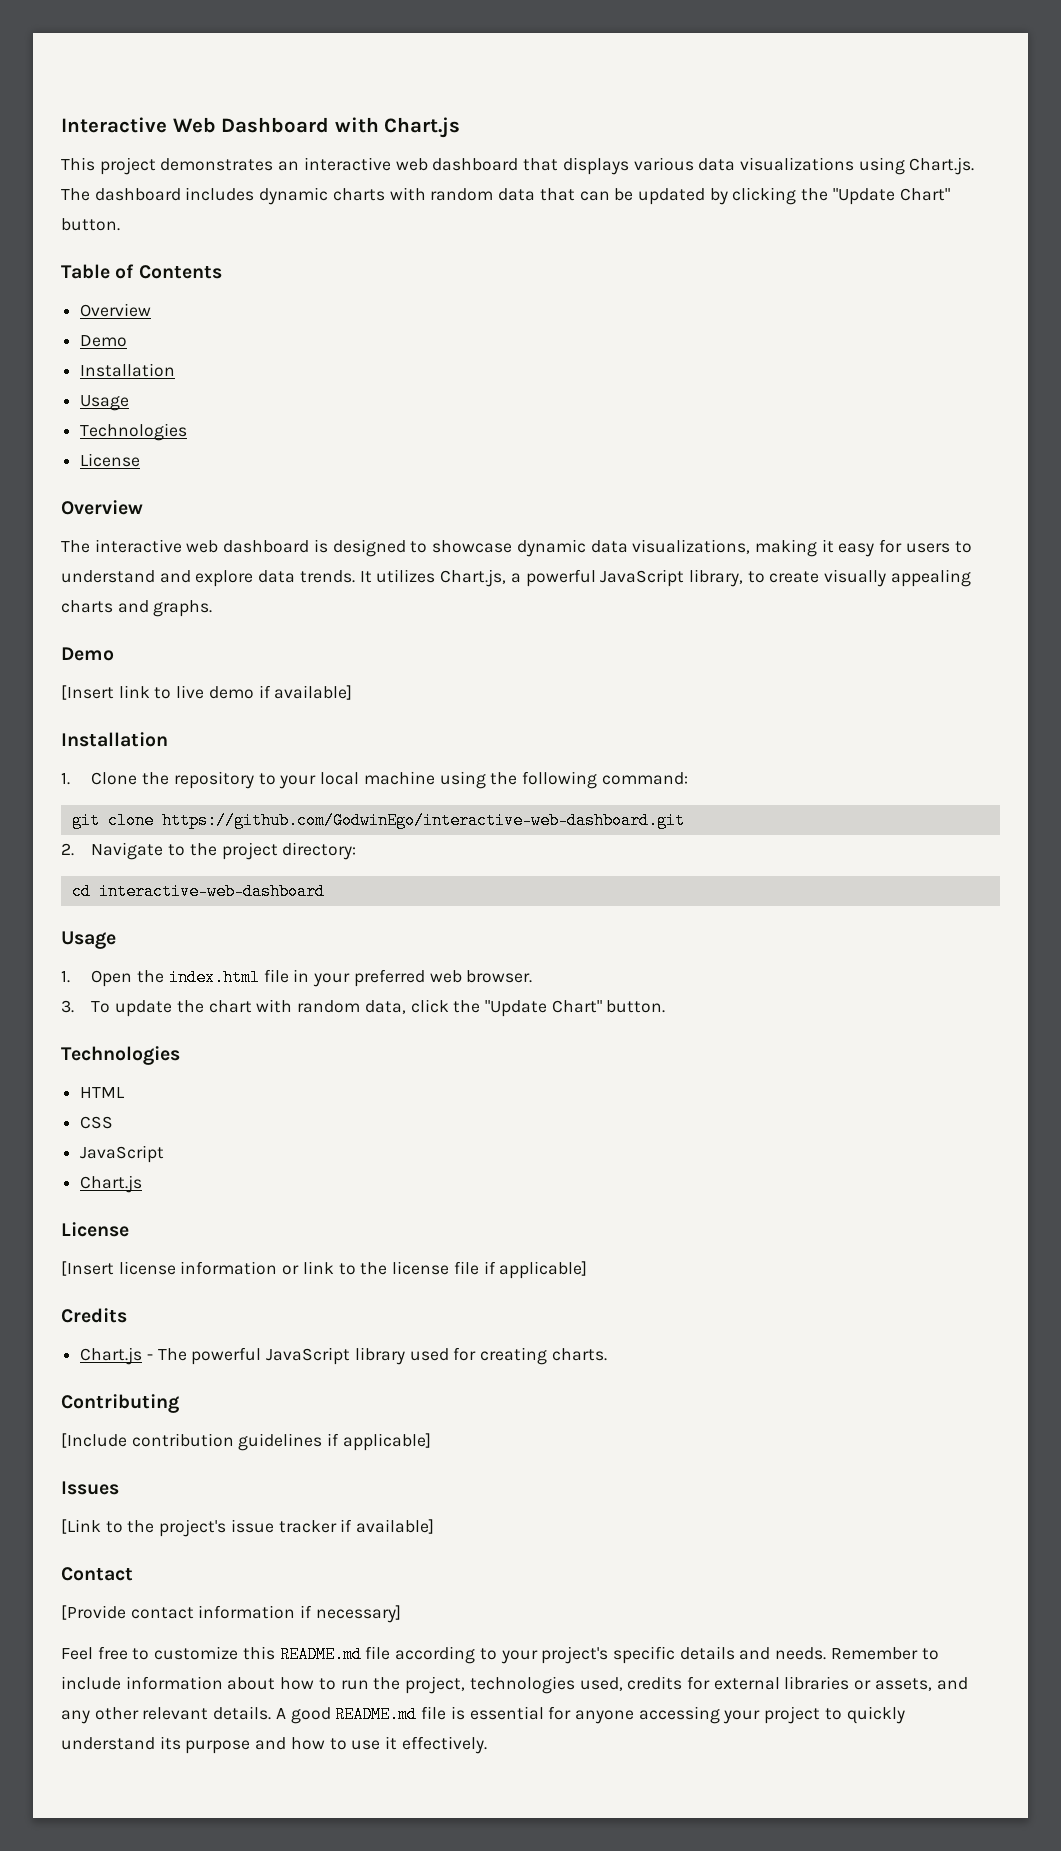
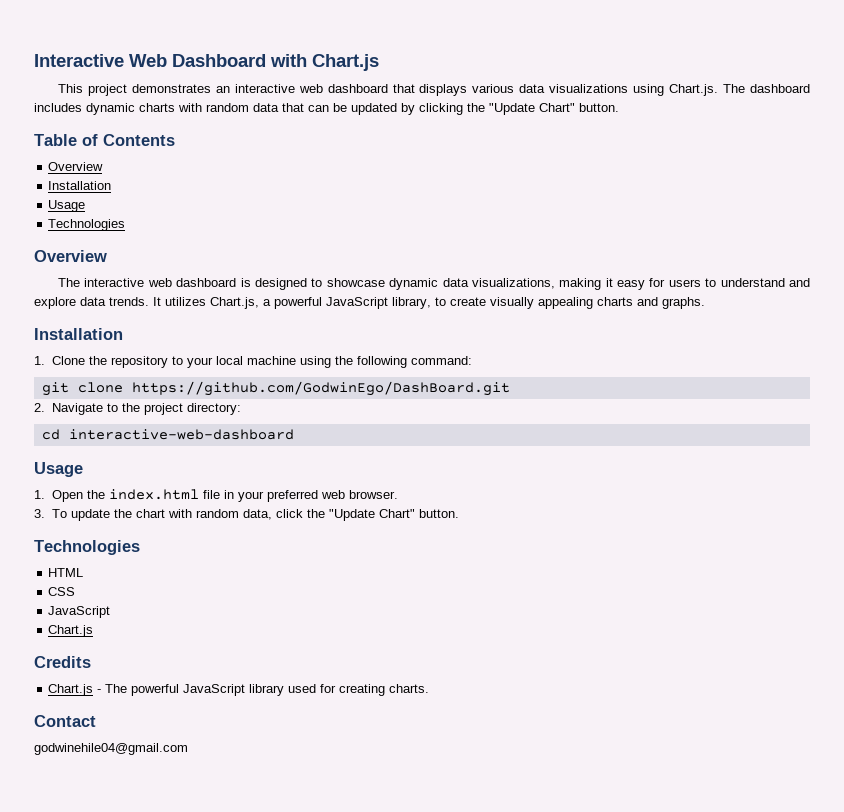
[80,335,128,347] // Demo -> (104, 166) none
[80,453,141,467] // License -> (126, 225) none
[61,647,114,661] [61,685,353,700] // Demo // [Insert link to live demo if available] -> (705, 303) none
[161,812,685,829] https://github.com/GodwinEgo/interactive-web-dashboard.git -> [131,381,510,396] https://github.com/GodwinEgo/DashBoard.git
[61,1222,129,1237] [61,1261,588,1279] // License // [Insert license information or link to the license file if applicable] -> (94, 631) none
[61,1394,179,1413] [61,1433,431,1451] [61,1481,119,1495] [61,1519,435,1537] [61,1567,133,1581] [61,1605,401,1623] [61,1646,939,1664] [61,1676,968,1694] [61,1706,905,1724] [61,1736,487,1754] Contributing // [Include contribution guidelines if applicable] // Issues // [Link to the project's issue tracker if available] // Contact // [Provide contact information if necessary] // Feel free to customize this README.md file according to your project's specific details and needs. Remember to include information about how to run the project, technologies used, credits for external libraries or assets, and any other relevant details. A good README.md file is essential for anyone accessing your project to quickly understand its purpose and how to use it effectively. -> [34,715,96,727] [34,743,188,755] Contact // godwinehile04@gmail.com

